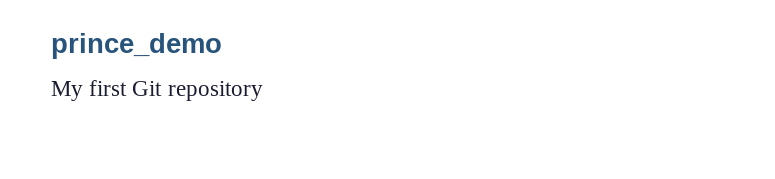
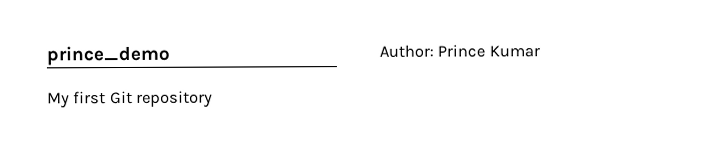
(263, 91) none -> [379,44,540,58] // Author: Prince Kumar

